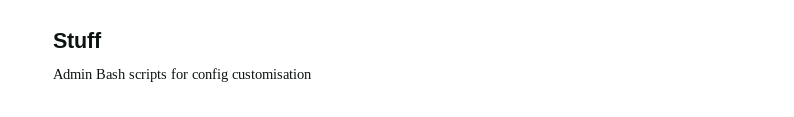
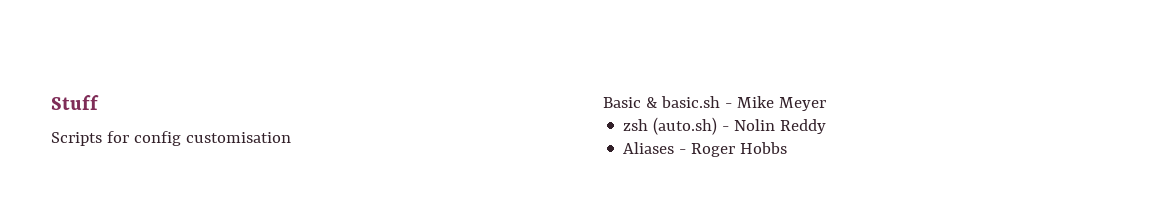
[53,69,167,82] Admin Bash scripts -> [51,132,102,146] Scripts
(312, 74) none -> [603,96,826,111] [623,117,827,135] [623,142,788,157] // Basic & basic.sh - Mike Meyer // zsh (auto.sh) - Nolin Reddy // Aliases - Roger Hobbs

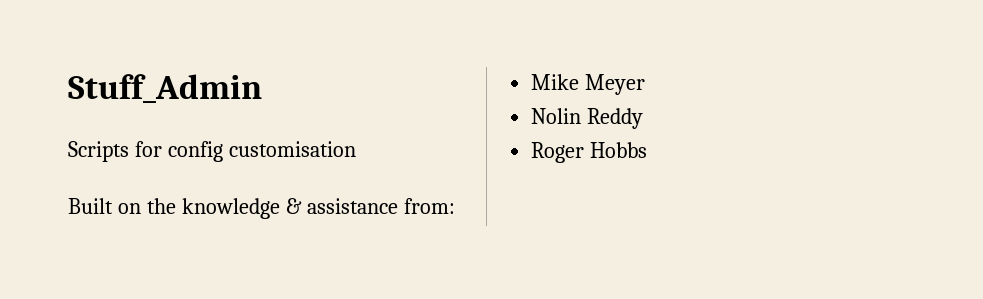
[51,95,99,110] Stuff -> [68,74,262,103] Stuff_Admin
[603,96,732,108] Basic & basic.sh - -> [68,198,455,219] Built on the knowledge & assistance from: //
[623,117,730,135] zsh (auto.sh) - -> (646, 84) none
[623,142,687,154] Aliases - -> (644, 118) none

